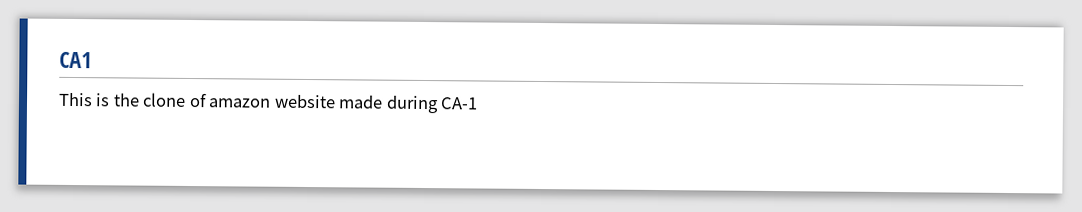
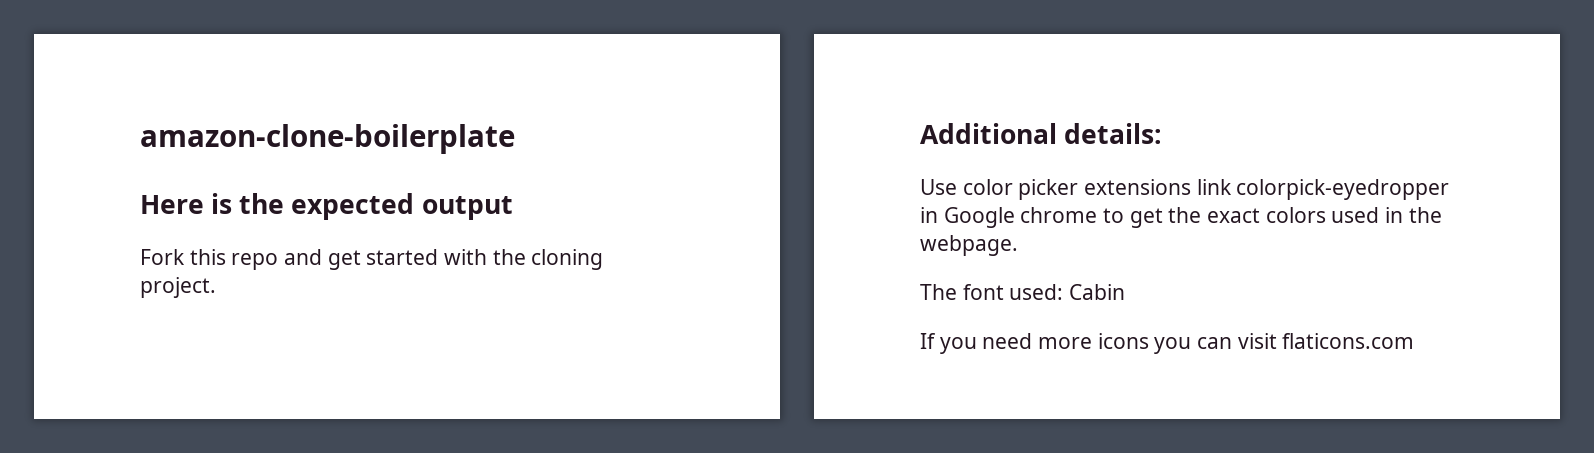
[59,51,92,69] [58,92,479,114] CA1 // This is the clone of amazon website made during CA-1 -> [140,124,515,154] [140,193,513,220] [140,249,604,270] [140,277,216,298] [920,123,1163,144] [920,179,1450,200] [920,207,1442,228] [920,235,1018,256] [920,284,1126,300] [920,333,1415,354] amazon-clone-boilerplate // Here is the expected output // Fork this repo and get started with the cloning project. // Additional details: // Use color picker extensions link colorpick-eyedropper in Google chrome to get the exact colors used in the webpage. // The font used: Cabin // If you need more icons you can visit flaticons.com

